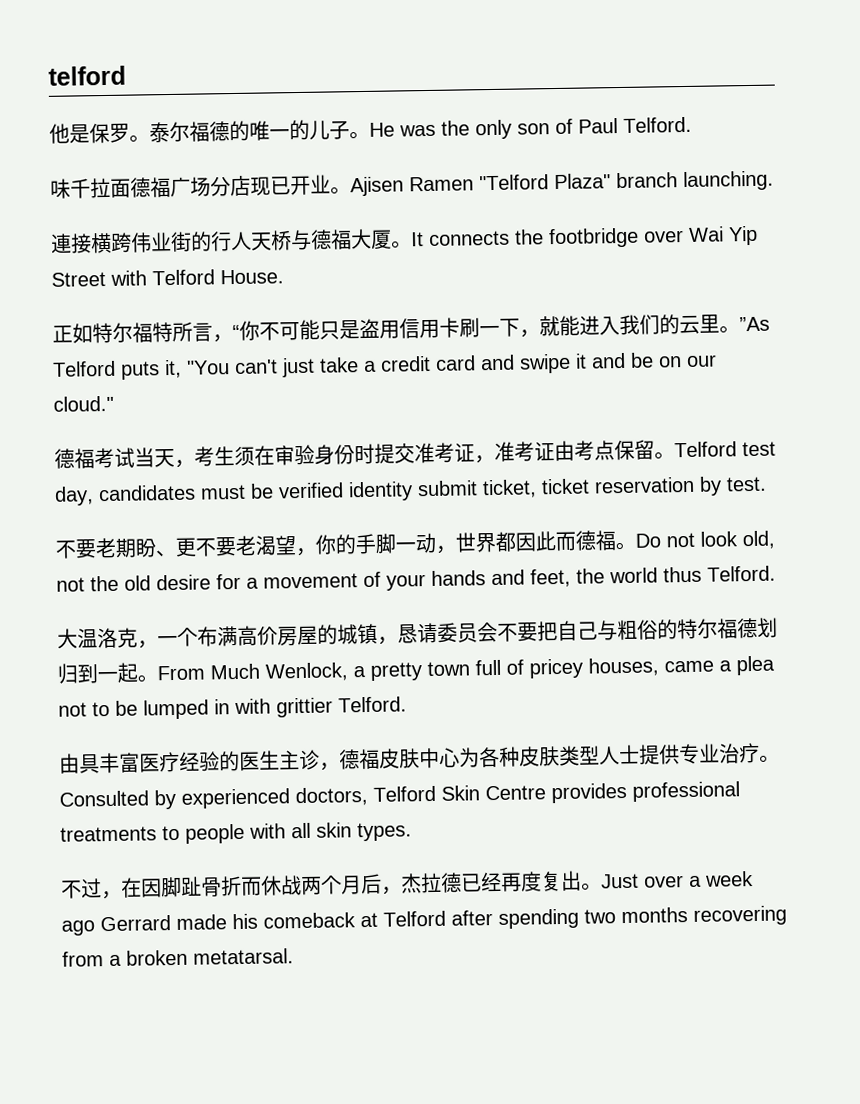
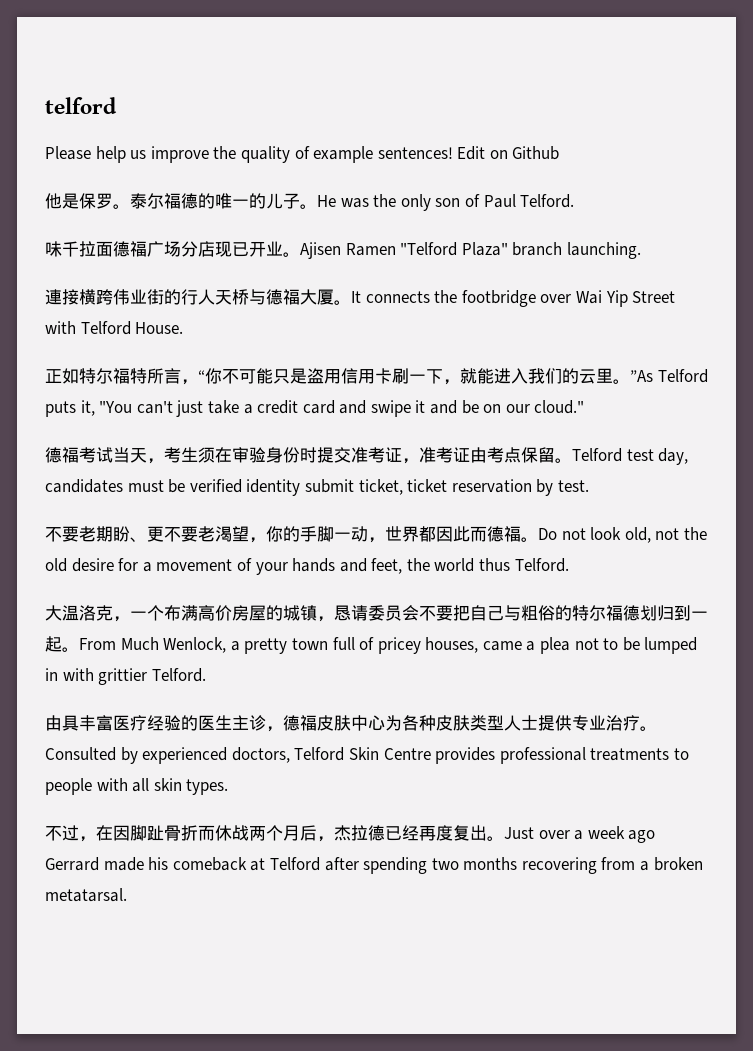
(126, 75) none -> [45,146,560,163] // Please help us improve the quality of example sentences! Edit on Github

